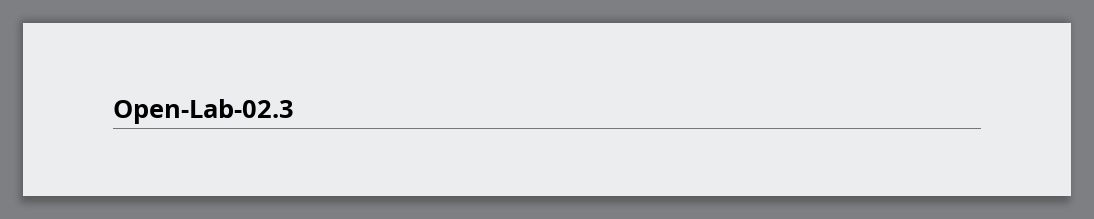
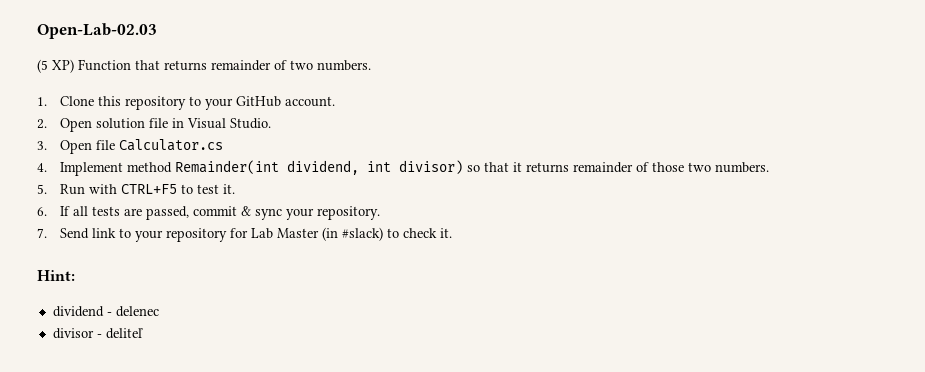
[113,99,294,124] Open-Lab-02.3 -> [37,23,157,39] [37,59,371,73] [37,96,335,110] [37,118,271,132] [37,139,223,154] [37,160,769,176] [37,184,235,195] [37,206,380,220] [37,227,452,242] [37,270,75,281] [52,306,159,317] [52,328,143,339] Open-Lab-02.03 // (5 XP) Function that returns remainder of two numbers. // 1. Clone this repository to your GitHub account. // 2. Open solution file in Visual Studio. // 3. Open file Calculator.cs // 4. Implement method Remainder(int dividend, int divisor) so that it returns remainder of those two numbers. // 5. Run with CTRL+F5 to test it. // 6. If all tests are passed, commit & sync your repository. // 7. Send link to your repository for Lab Master (in #slack) to check it. // Hint: // dividend - delenec // divisor - deliteľ

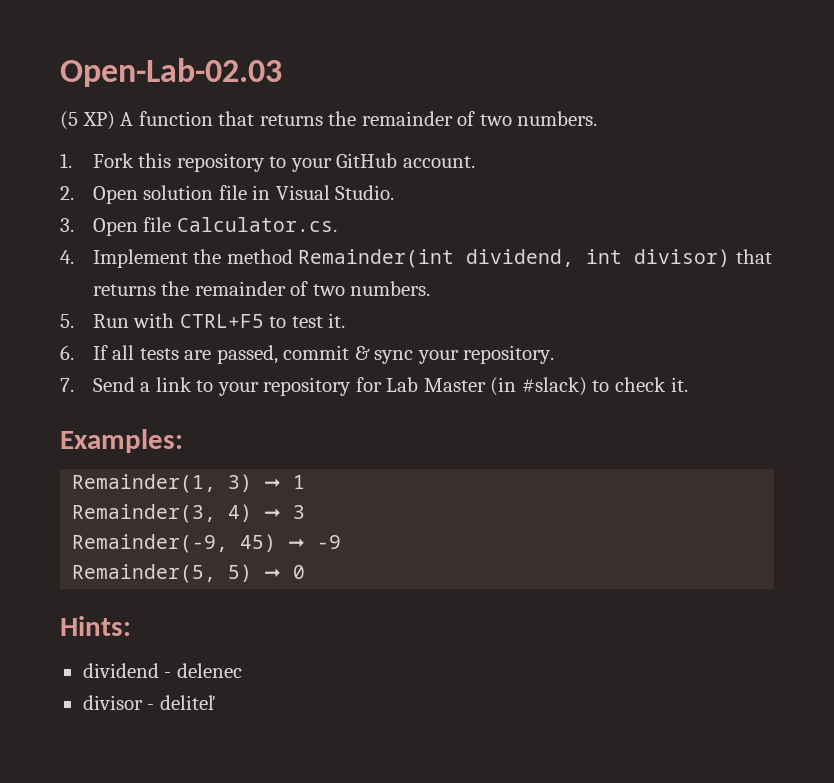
[78,59,207,71] Function that returns -> [120,111,357,126] A function that returns the
[59,96,94,106] Clone -> [92,153,134,168] Fork
[118,139,223,151] Calculator.cs -> [176,217,337,232] Calculator.cs.
(123, 169) none -> [193,249,222,264] the
[466,162,684,173] so that it returns remainder of those -> [735,249,772,264] [92,281,309,296] that returns the remainder of
(89, 233) none -> [140,382,151,392] a
[37,270,75,281] Hint: -> [60,429,183,453] [72,474,306,493] [72,504,306,523] [72,534,342,553] [72,564,306,583] [60,616,131,636] Examples: // Remainder(1, 3) ➞ 1 // Remainder(3, 4) ➞ 3 // Remainder(-9, 45) ➞ -9 // Remainder(5, 5) ➞ 0 // Hints:

